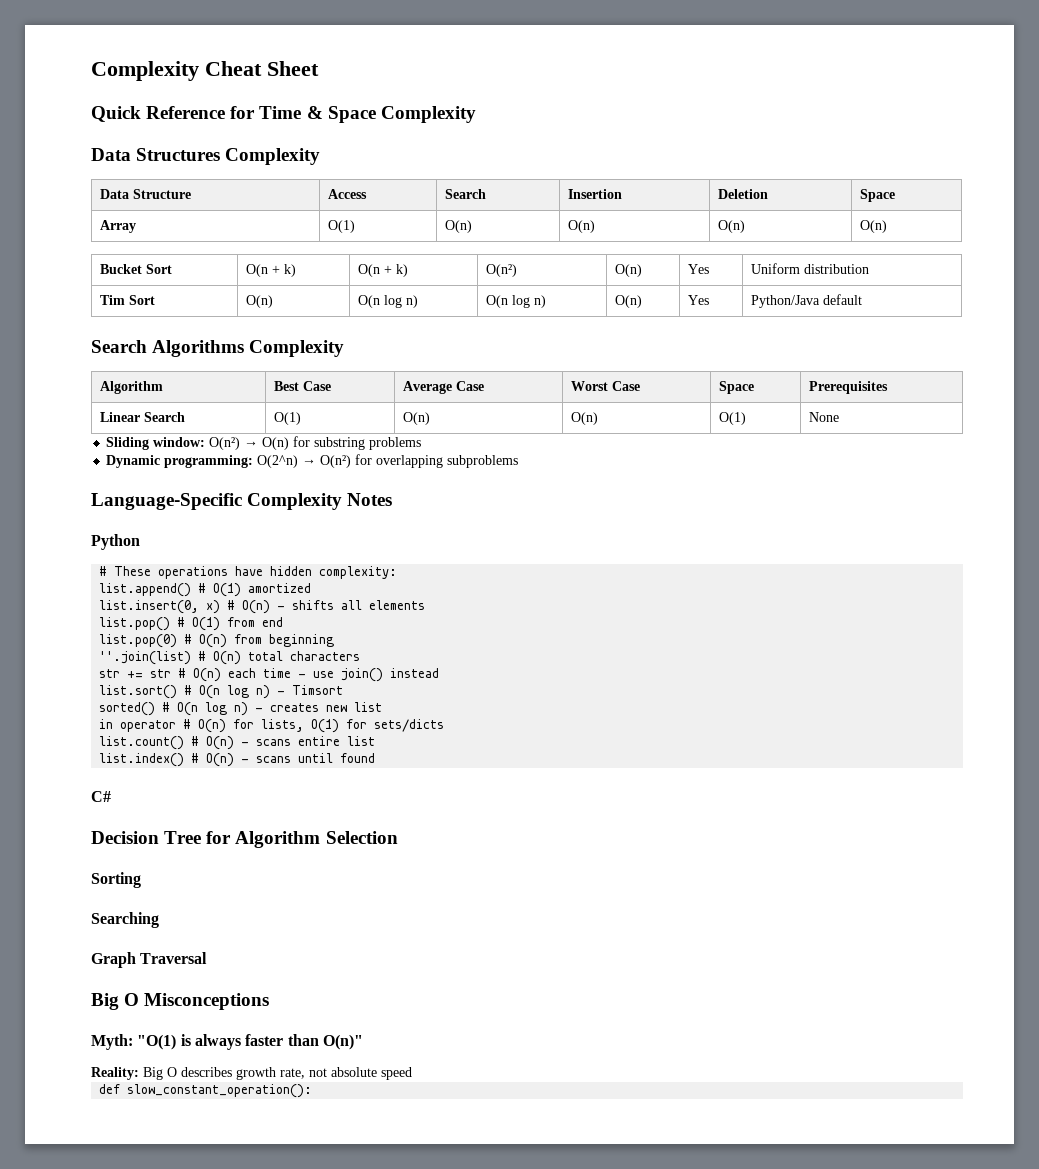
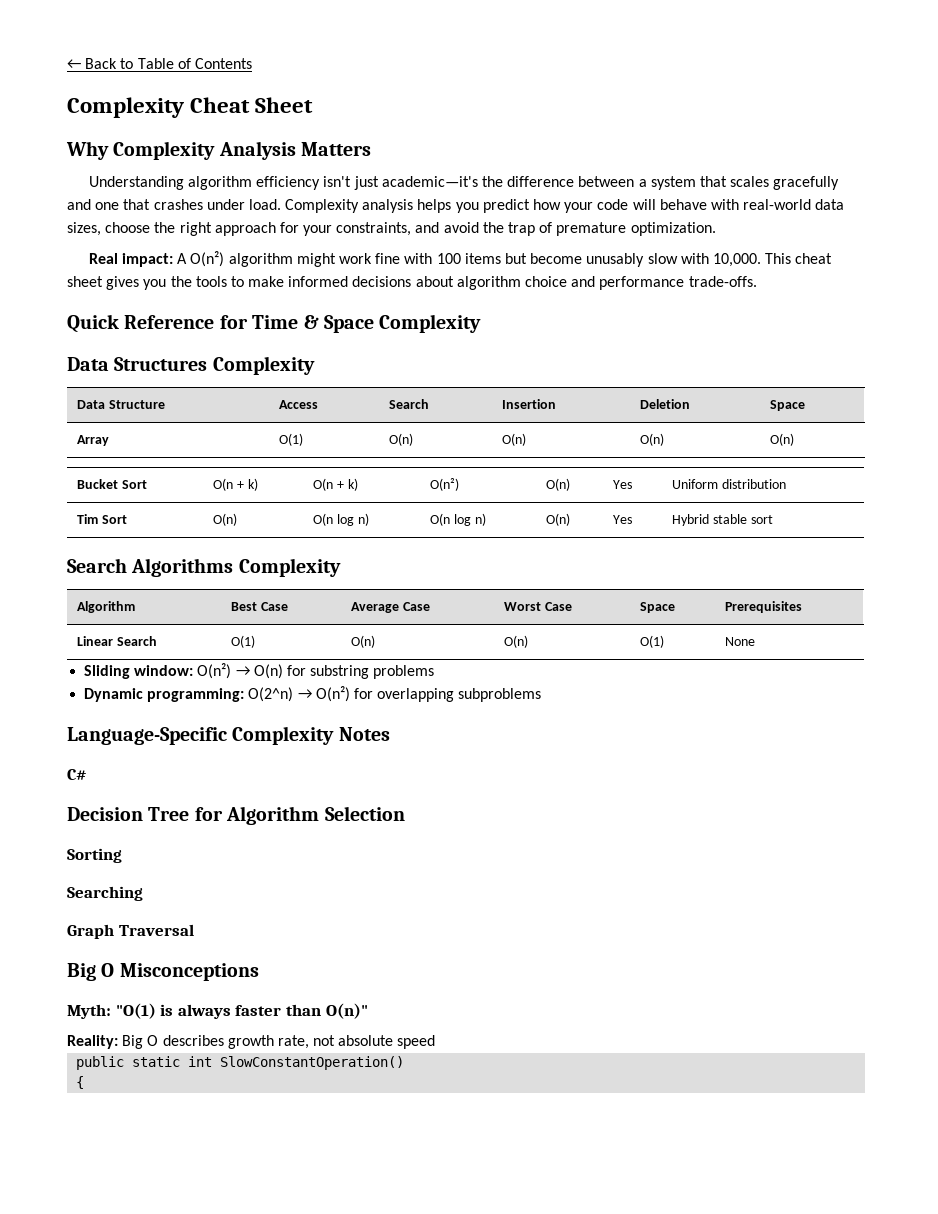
[91,61,319,81] Complexity Cheat Sheet -> [67,58,252,69] [67,97,314,118] [66,141,372,160] [88,176,840,190] [67,199,845,213] [67,222,716,236] [88,251,833,267] [67,276,757,290] ← Back to Table of Contents // Complexity Cheat Sheet // Why Complexity Analysis Matters // Understanding algorithm efficiency isn't just academic—it's the difference between a system that scales gracefully and one that crashes under load. Complexity analysis helps you predict how your code will behave with real-world data sizes, choose the right approach for your constraints, and avoid the trap of premature optimization. // Real impact: A O(n²) algorithm might work fine with 100 items but become unusably slow with 10,000. This cheat sheet gives you the tools to make informed decisions about algorithm choice and performance trade-offs.
[750,294,862,308] Python/Java default -> [671,514,773,526] Hybrid stable sort
[91,534,140,550] [99,566,398,579] [99,583,312,597] [99,600,426,614] [99,617,284,631] [99,634,335,648] [99,651,361,665] [99,668,440,682] [99,685,344,699] [99,702,383,716] [99,719,445,733] [99,736,376,750] [99,753,376,767] // Python // # These operations have hidden complexity: // list.append() # O(1) amortized // list.insert(0, x) # O(n) - shifts all elements // list.pop() # O(1) from end // list.pop(0) # O(n) from beginning // ''.join(list) # O(n) total characters // str += str # O(n) each time - use join() instead // list.sort() # O(n log n) - Timsort // sorted() # O(n log n) - creates new list // in operator # O(n) for lists, O(1) for sets/dicts // list.count() # O(n) - scans entire list // list.index() # O(n) - scans until found -> (390, 734) none
[99,1084,313,1098] def slow_constant_operation(): -> [76,1056,405,1070] [76,1076,85,1089] public static int SlowConstantOperation() // {

